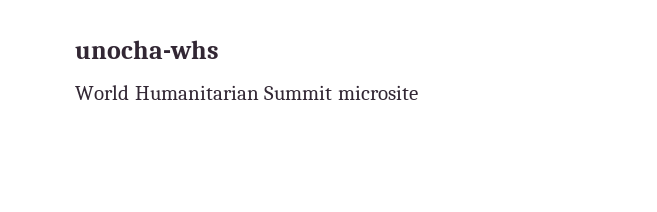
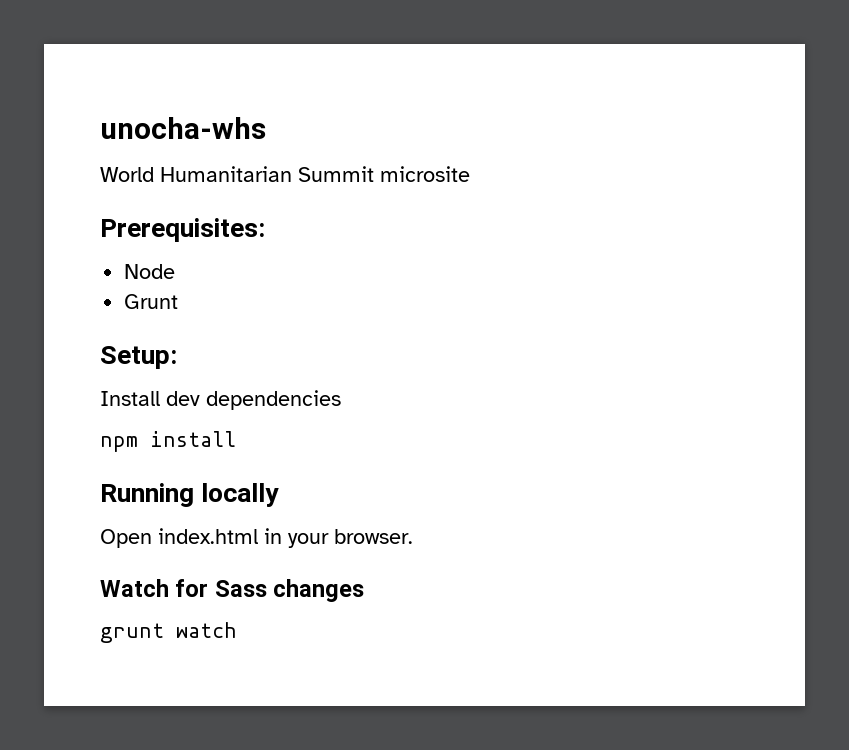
(418, 92) none -> [100,218,265,242] [124,264,176,279] [124,294,179,309] [100,346,177,369] [100,390,341,410] [100,431,236,452] [100,483,280,507] [100,528,413,548] [100,579,365,602] [100,622,237,643] // Prerequisites: // Node // Grunt // Setup: // Install dev dependencies // npm install // Running locally // Open index.html in your browser. // Watch for Sass changes // grunt watch

